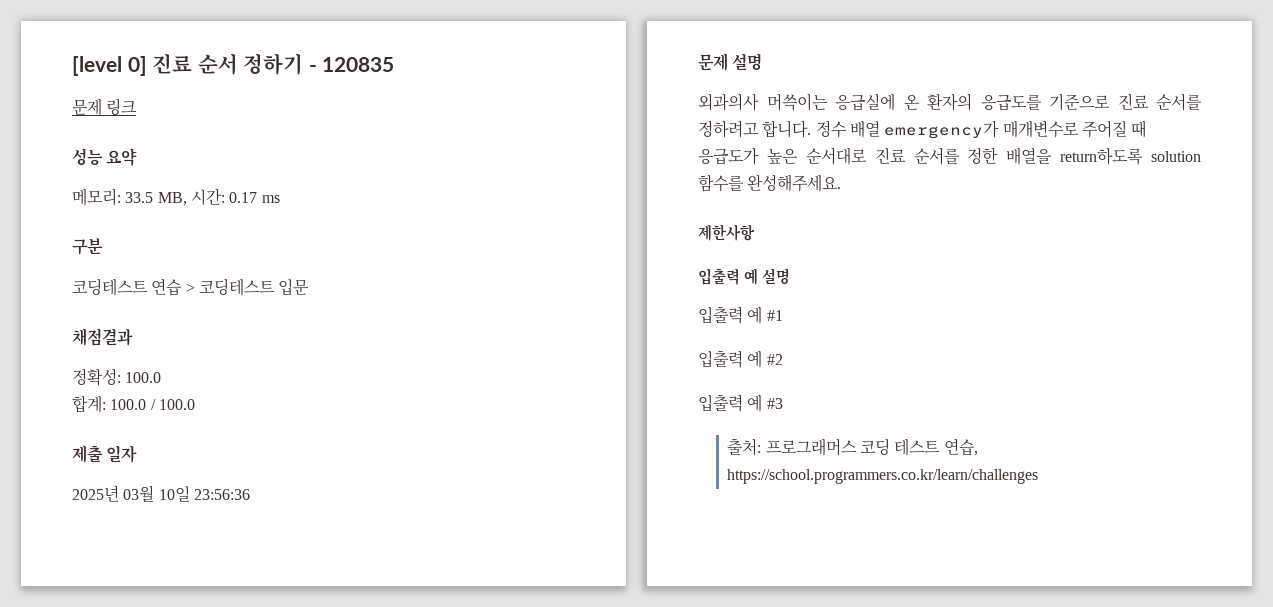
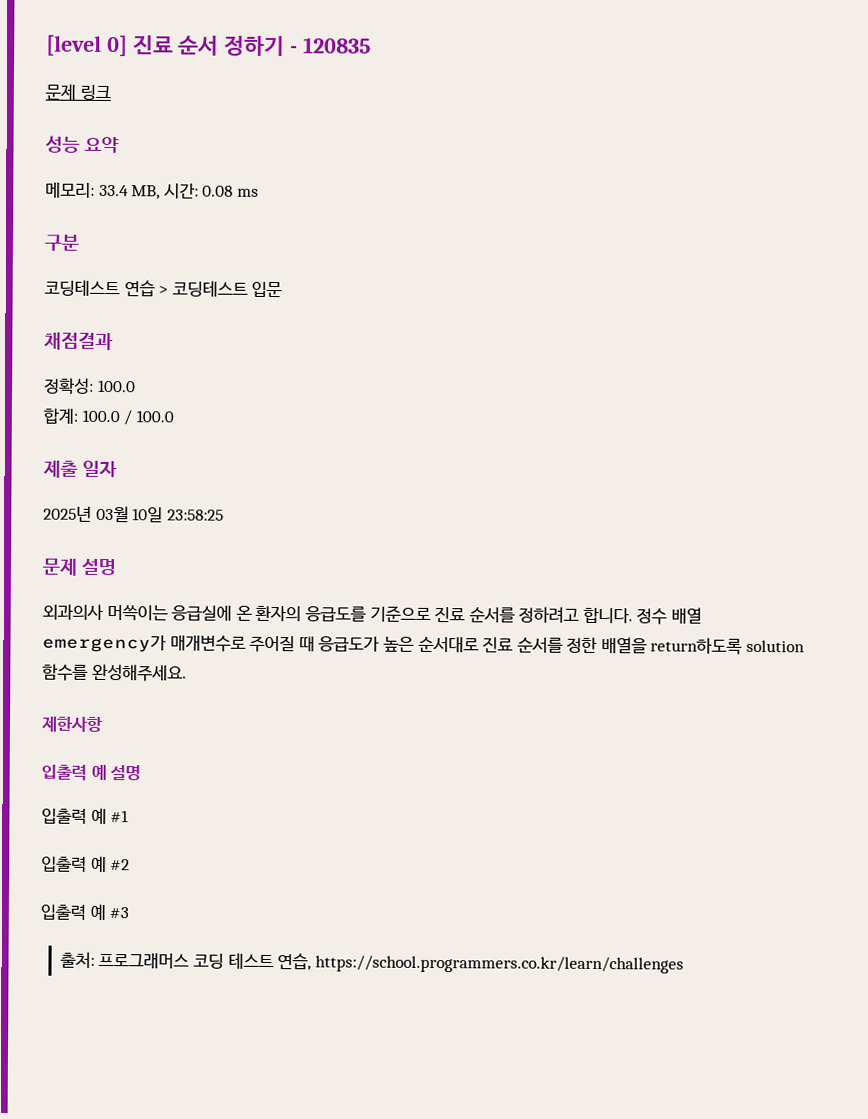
[125,192,154,203] 33.5 -> [98,184,129,197] 33.4
[229,192,258,203] 0.17 -> [202,185,234,197] 0.08
[193,489,250,500] 23:56:36 -> [166,509,224,521] 23:58:25

